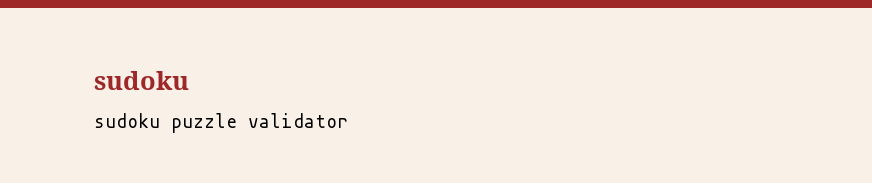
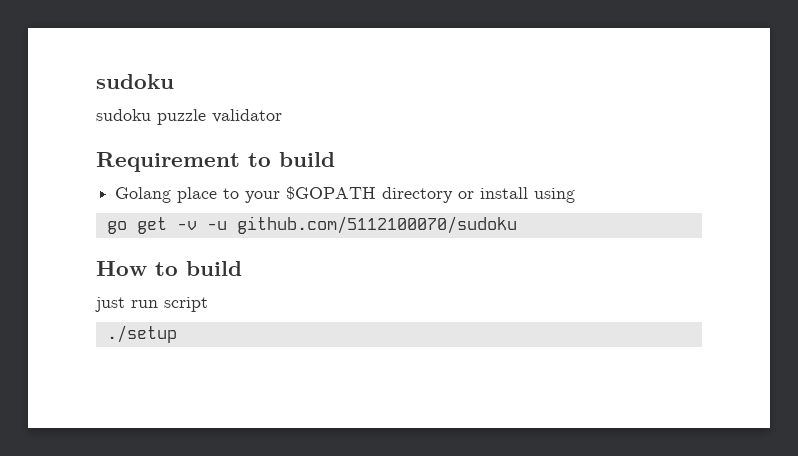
(348, 120) none -> [96,152,335,172] [115,186,576,203] [106,216,517,234] [96,261,242,276] [95,297,208,312] [106,325,177,343] // Requirement to build // Golang place to your $GOPATH directory or install using // go get -v -u github.com/5112100070/sudoku // How to build // just run script // ./setup

